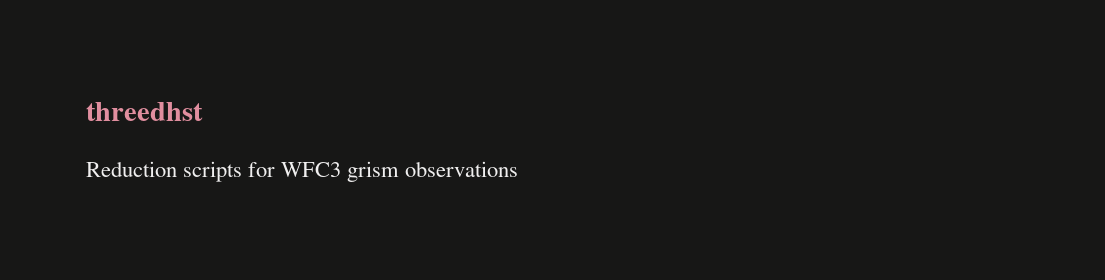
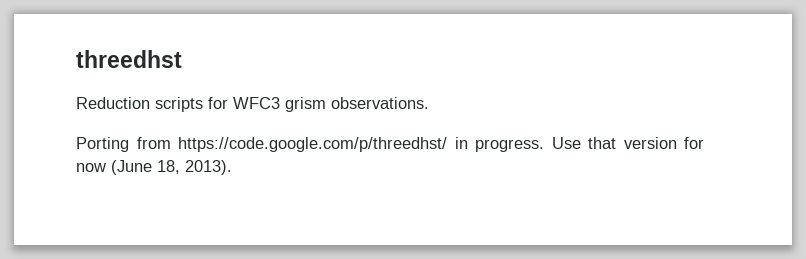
[405,161,519,177] observations -> [331,97,429,109] [76,137,704,152] [76,160,232,175] observations. // Porting from https://code.google.com/p/threedhst/ in progress. Use that version for now (June 18, 2013).

